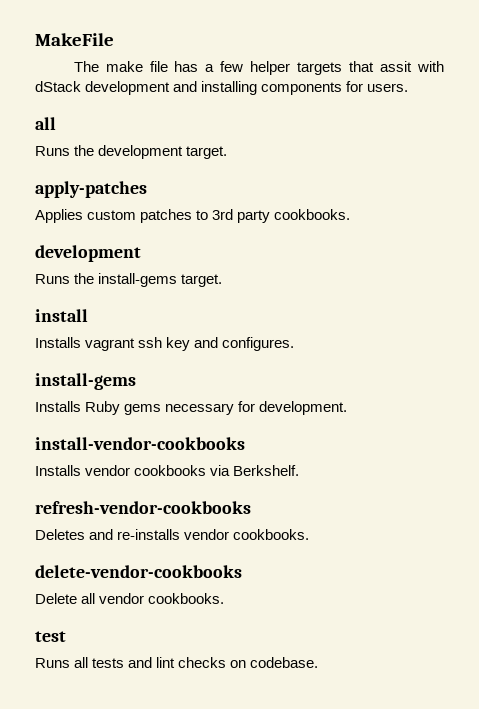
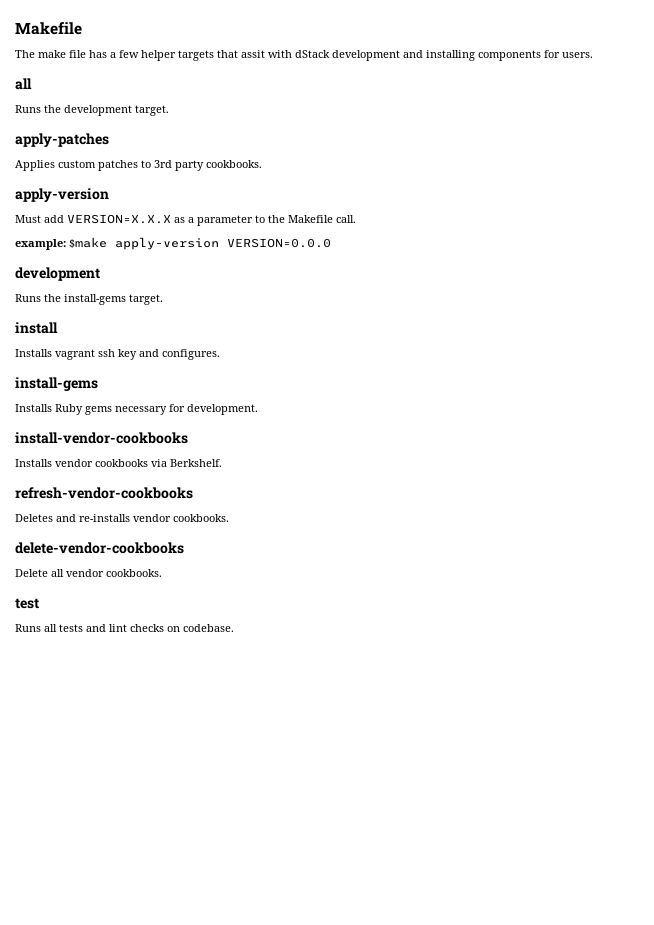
[35,33,114,46] MakeFile -> [15,22,82,35] Makefile
(351, 214) none -> [15,188,109,202] [15,214,356,226] [15,237,331,250] // apply-version // Must add VERSION=X.X.X as a parameter to the Makefile call. // example: $make apply-version VERSION=0.0.0

